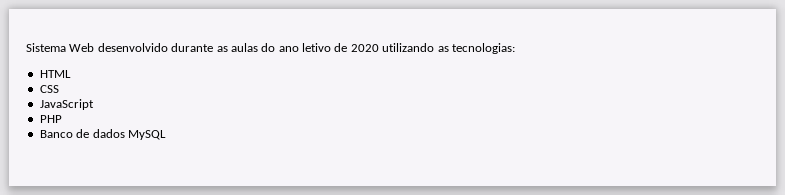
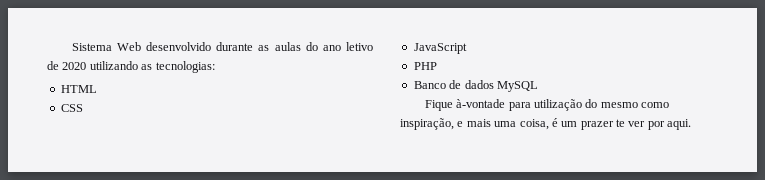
(166, 135) none -> [424,99,670,111] [400,118,692,130] // Fique à-vontade para utilização do mesmo como inspiração, e mais uma coisa, é um prazer te ver por aqui.

